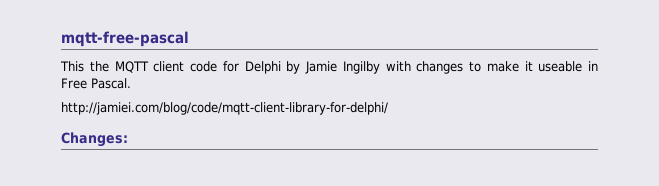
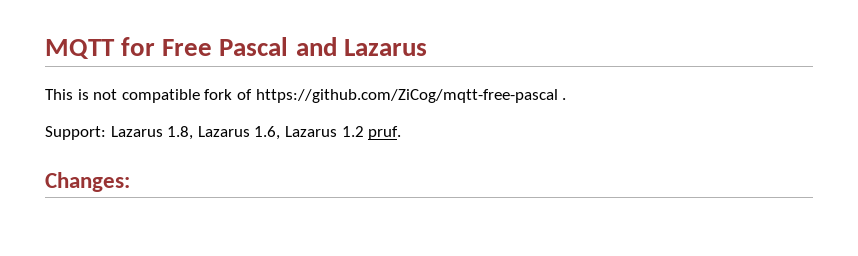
[61,31,189,47] [60,61,598,74] [61,78,131,89] [61,102,388,115] mqtt-free-pascal // This the MQTT client code for Delphi by Jamie Ingilby with changes to make it useable in Free Pascal. // http://jamiei.com/blog/code/mqtt-client-library-for-delphi/ -> [45,37,427,59] [45,89,567,103] [45,126,402,140] MQTT for Free Pascal and Lazarus // This is not compatible fork of https://github.com/ZiCog/mqtt-free-pascal . // Support: Lazarus 1.8, Lazarus 1.6, Lazarus 1.2 pruf.

